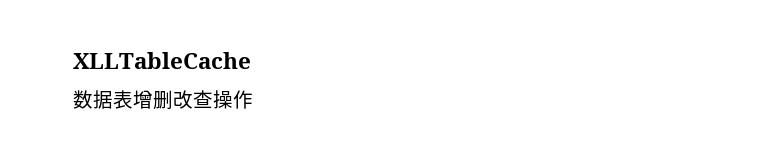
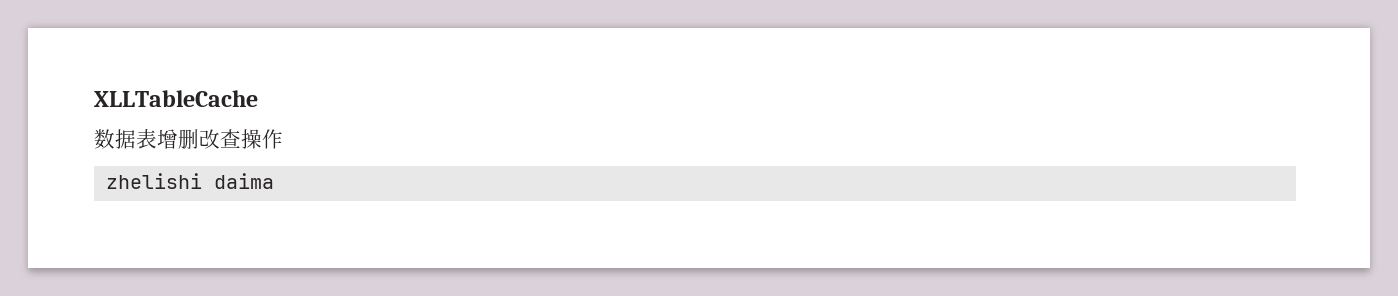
(253, 99) none -> [106,173,275,189] // zhelishi daima

